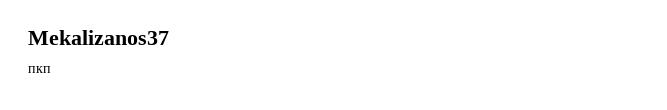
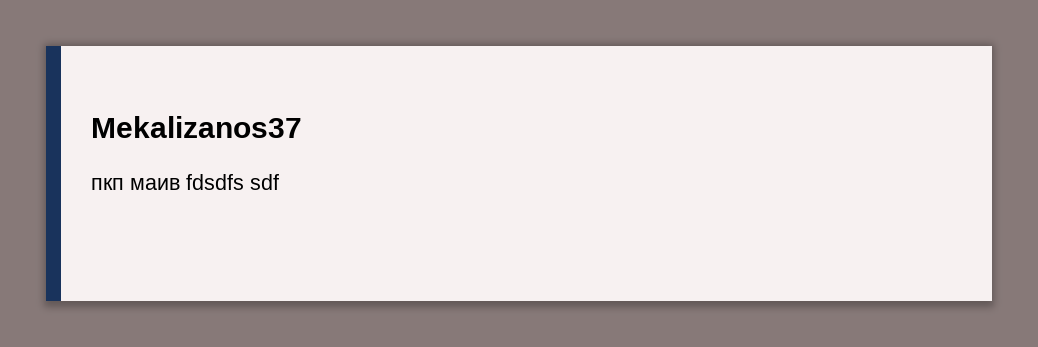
(51, 69) none -> [130,174,279,190] маив fdsdfs sdf

